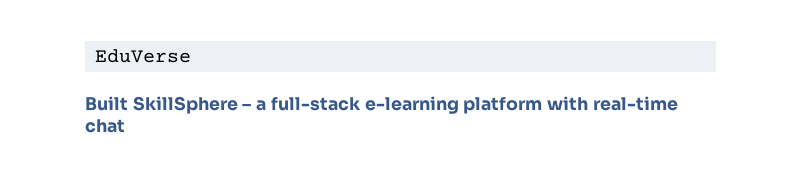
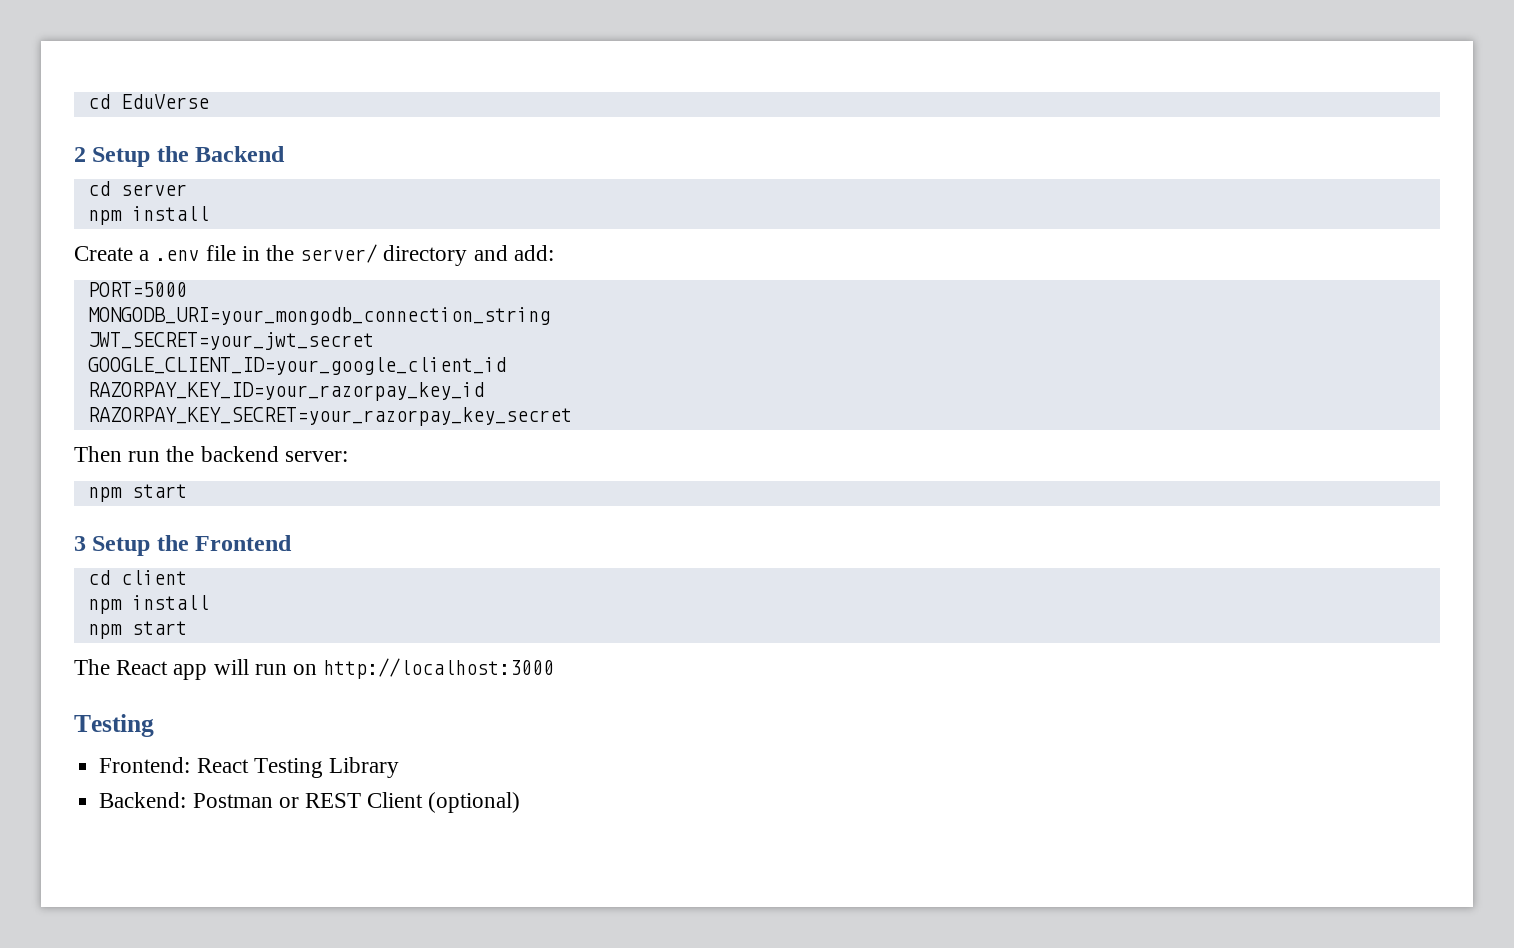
(94, 56) none -> [87,94,110,109] cd
[85,96,678,114] [85,119,125,133] Built SkillSphere – a full-stack e-learning platform with real-time chat -> [74,146,286,167] [87,181,187,196] [87,206,209,225] [74,244,554,266] [87,282,187,297] [87,307,550,325] [87,332,374,350] [87,357,506,375] [87,382,484,401] [87,407,572,426] [74,446,348,462] [87,484,187,502] [74,535,293,556] [87,570,187,585] [87,595,209,614] [87,621,187,639] [74,658,555,680] [74,714,154,737] [99,757,399,778] [99,792,521,813] 2 Setup the Backend // cd server // npm install // Create a .env file in the server/ directory and add: // PORT=5000 // MONGODB_URI=your_mongodb_connection_string // JWT_SECRET=your_jwt_secret // GOOGLE_CLIENT_ID=your_google_client_id // RAZORPAY_KEY_ID=your_razorpay_key_id // RAZORPAY_KEY_SECRET=your_razorpay_key_secret // Then run the backend server: // npm start // 3 Setup the Frontend // cd client // npm install // npm start // The React app will run on http://localhost:3000 // Testing // Frontend: React Testing Library // Backend: Postman or REST Client (optional)

